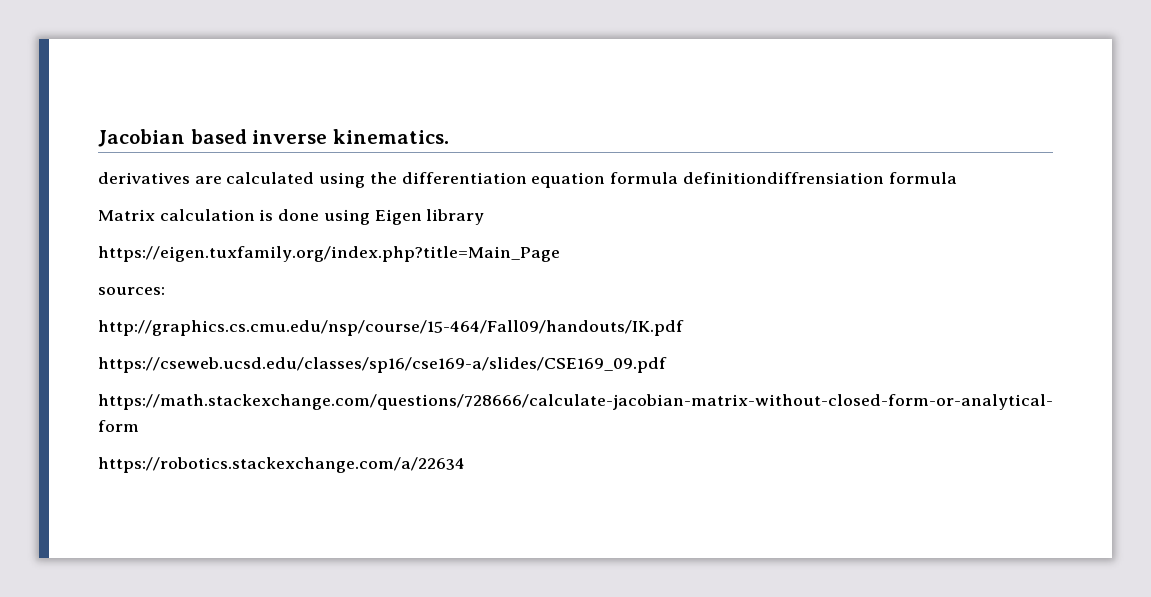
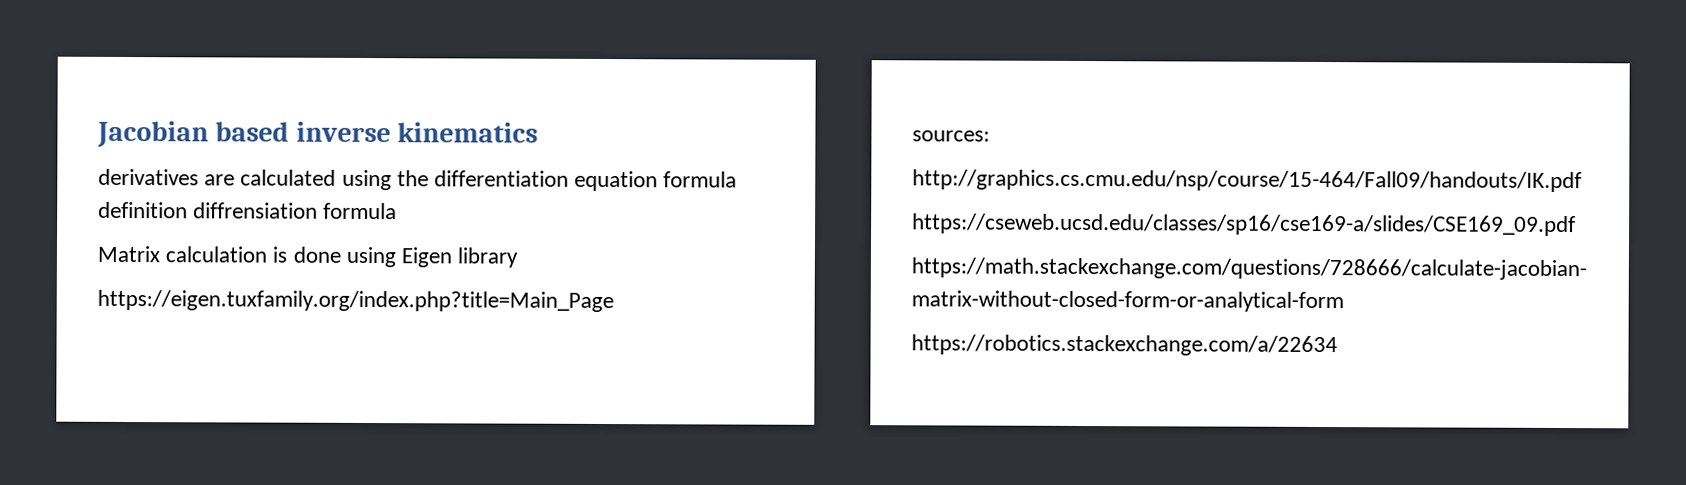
[332,129,449,144] kinematics. -> [397,122,539,143] kinematics
[682,172,884,184] definitiondiffrensiation -> [98,201,319,219] definition diffrensiation

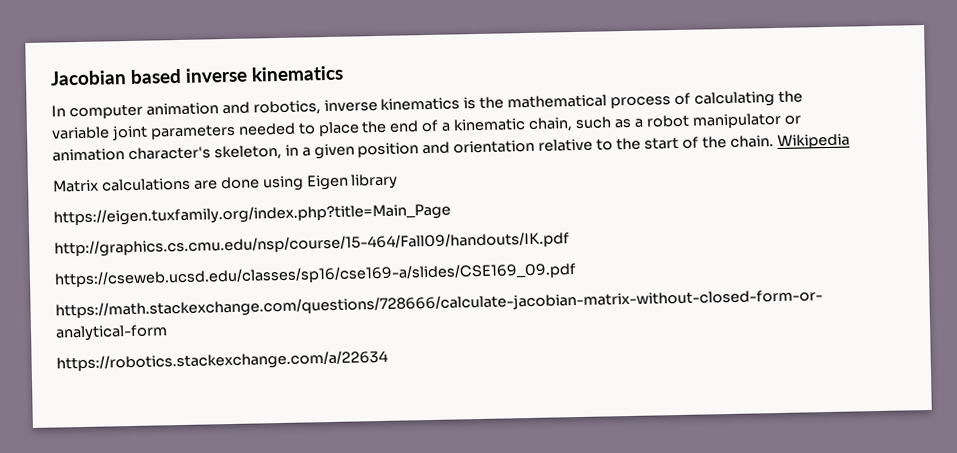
[98,168,738,192] [98,201,398,220] derivatives are calculated using the differentiation equation formula definition diffrensiation formula -> [51,90,803,120] [51,112,802,141] [52,133,850,162] In computer animation and robotics, inverse kinematics is the mathematical process of calculating the variable joint parameters needed to place the end of a kinematic chain, such as a robot manipulator or animation character's skeleton, in a given position and orientation relative to the start of the chain. Wikipedia
[165,246,288,263] calculation is -> [100,177,218,192] calculations are
[912,130,990,142] // sources: -> (451, 214) none

